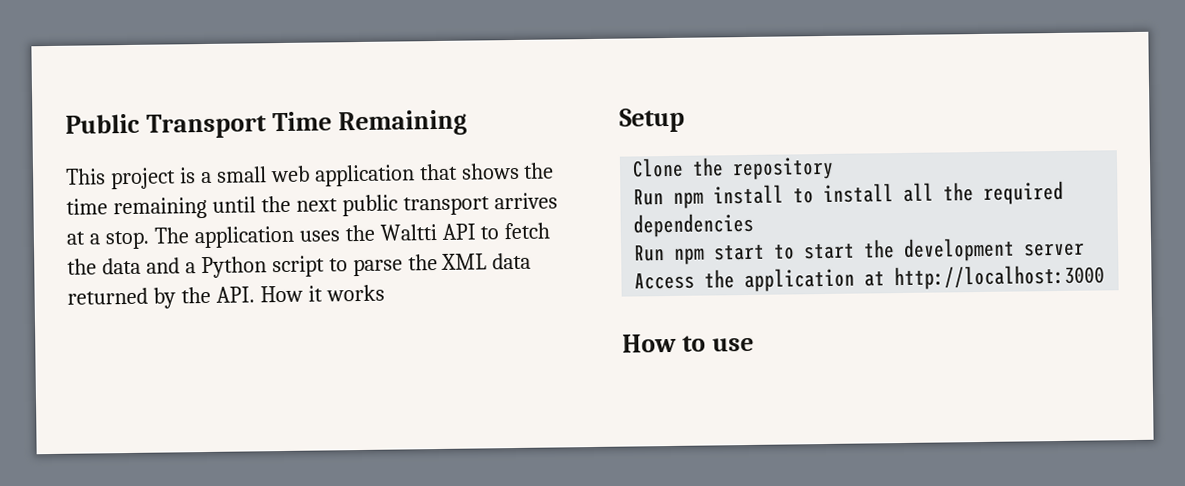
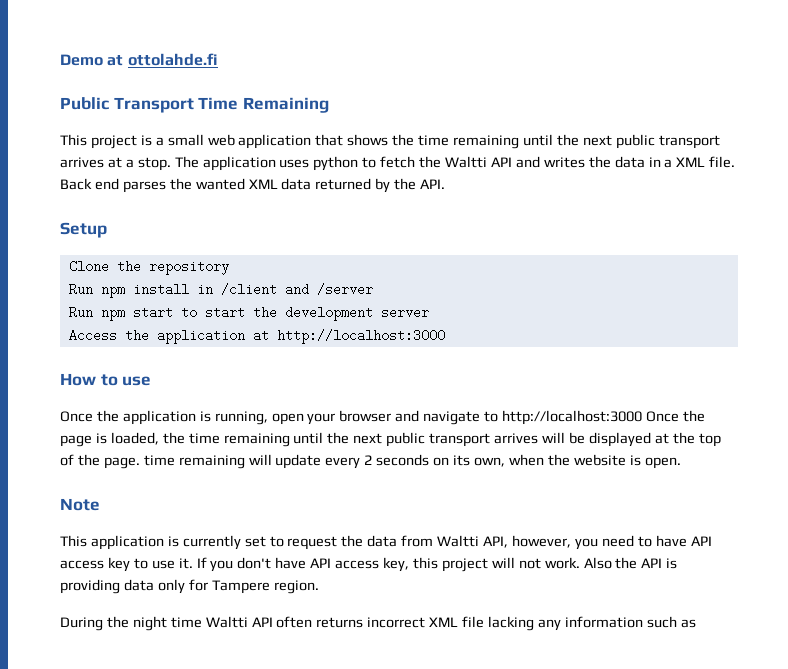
(65, 123) none -> [60,53,218,66] Demo at ottolahde.fi //
[344,222,551,242] [67,254,438,279] the Waltti API to fetch the data and a Python script to parse the -> [313,156,736,171] [60,178,245,193] python to fetch the Waltti API and writes the data in a XML file. Back end parses the wanted
[259,284,385,303] How it works -> (446, 184) none
[793,180,1065,205] [633,212,755,238] to install all the required dependencies -> [196,283,373,296] in /client and /server
(754, 344) none -> [60,410,705,425] [60,432,721,447] [60,454,681,469] [60,498,100,511] [60,535,712,550] [60,557,678,572] [60,579,319,594] [60,616,696,631] // Once the application is running, open your browser and navigate to http://localhost:3000 Once the page is loaded, the time remaining until the next public transport arrives will be displayed at the top of the page. time remaining will update every 2 seconds on its own, when the website is open. // Note // This application is currently set to request the data from Waltti API, however, you need to have API access key to use it. If you don't have API access key, this project will not work. Also the API is providing data only for Tampere region. // During the night time Waltti API often returns incorrect XML file lacking any information such as

